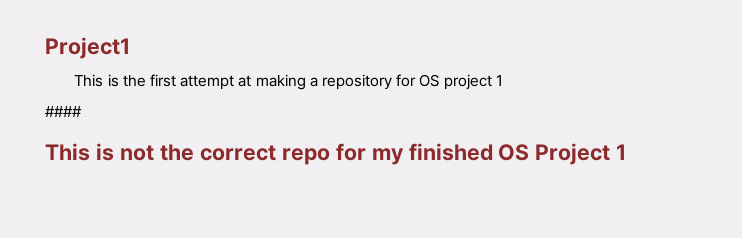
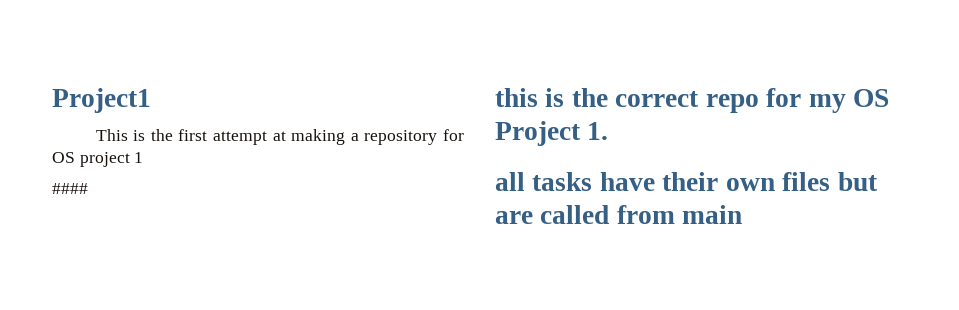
[45,143,154,161] This is not -> [495,88,565,107] this is
[408,143,493,161] finished -> (846, 103) none
[616,144,627,160] 1 -> [587,122,609,140] [495,172,878,191] [495,205,743,224] 1. // all tasks have their own files but are called from main

